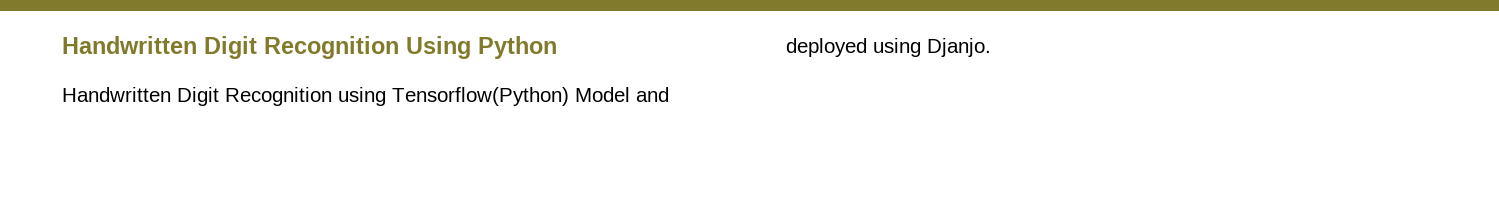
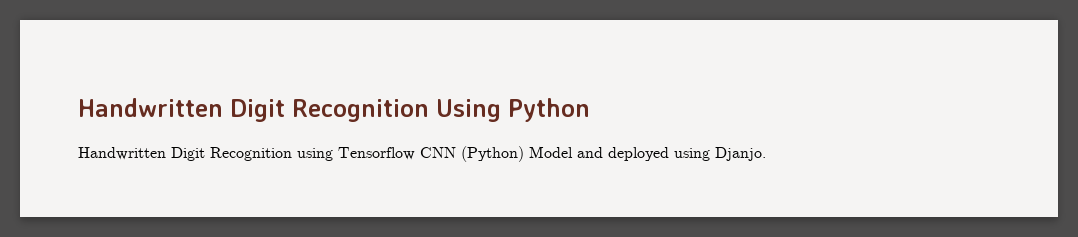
[392,87,569,106] Tensorflow(Python) -> [338,146,524,162] Tensorflow CNN (Python)

